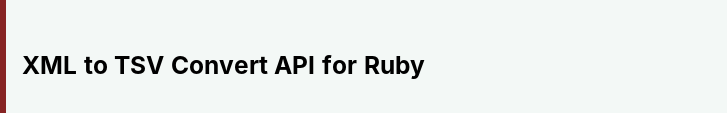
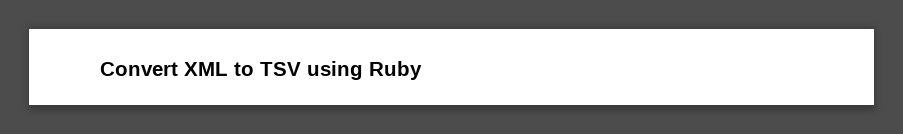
(22, 65) none -> [100,62,178,76] Convert
[170,55,358,74] Convert API for -> [307,61,363,80] using

